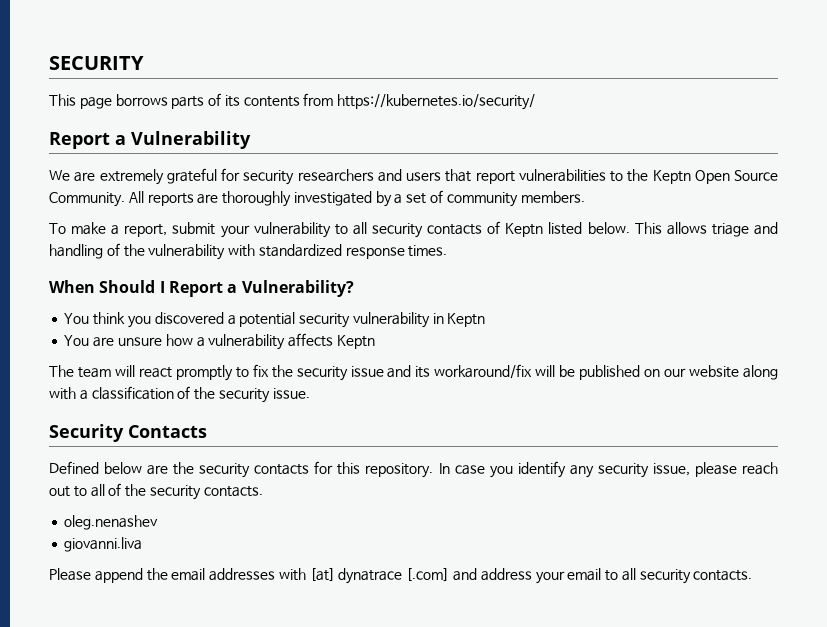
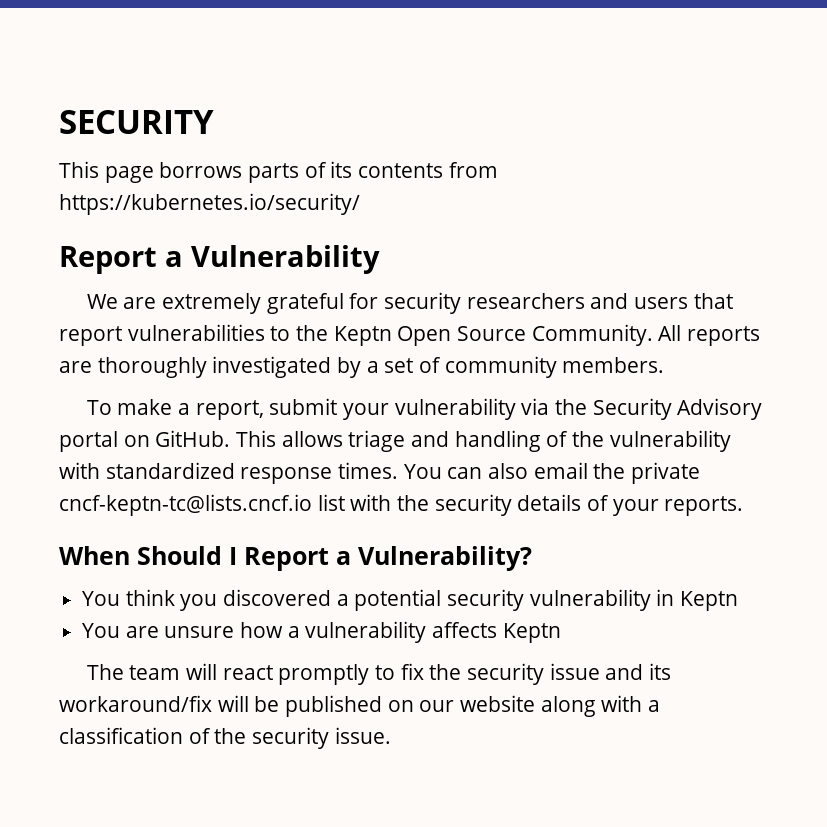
[334,221,630,238] to all security contacts of Keptn listed below. -> [521,398,763,420] [59,430,231,452] via the Security Advisory portal on GitHub.
(448, 251) none -> [403,462,701,484] [59,494,744,516] You can also email the private cncf-keptn-tc@lists.cncf.io list with the security details of your reports.
[49,424,207,442] [49,461,778,478] [49,483,263,500] [64,515,159,530] [64,537,143,552] [49,568,753,584] // Security Contacts // Defined below are the security contacts for this repository. In case you identify any security issue, please reach out to all of the security contacts. // oleg.nenashev // giovanni.liva // Please append the email addresses with [at] dynatrace [.com] and address your email to all security contacts. -> (391, 735) none

